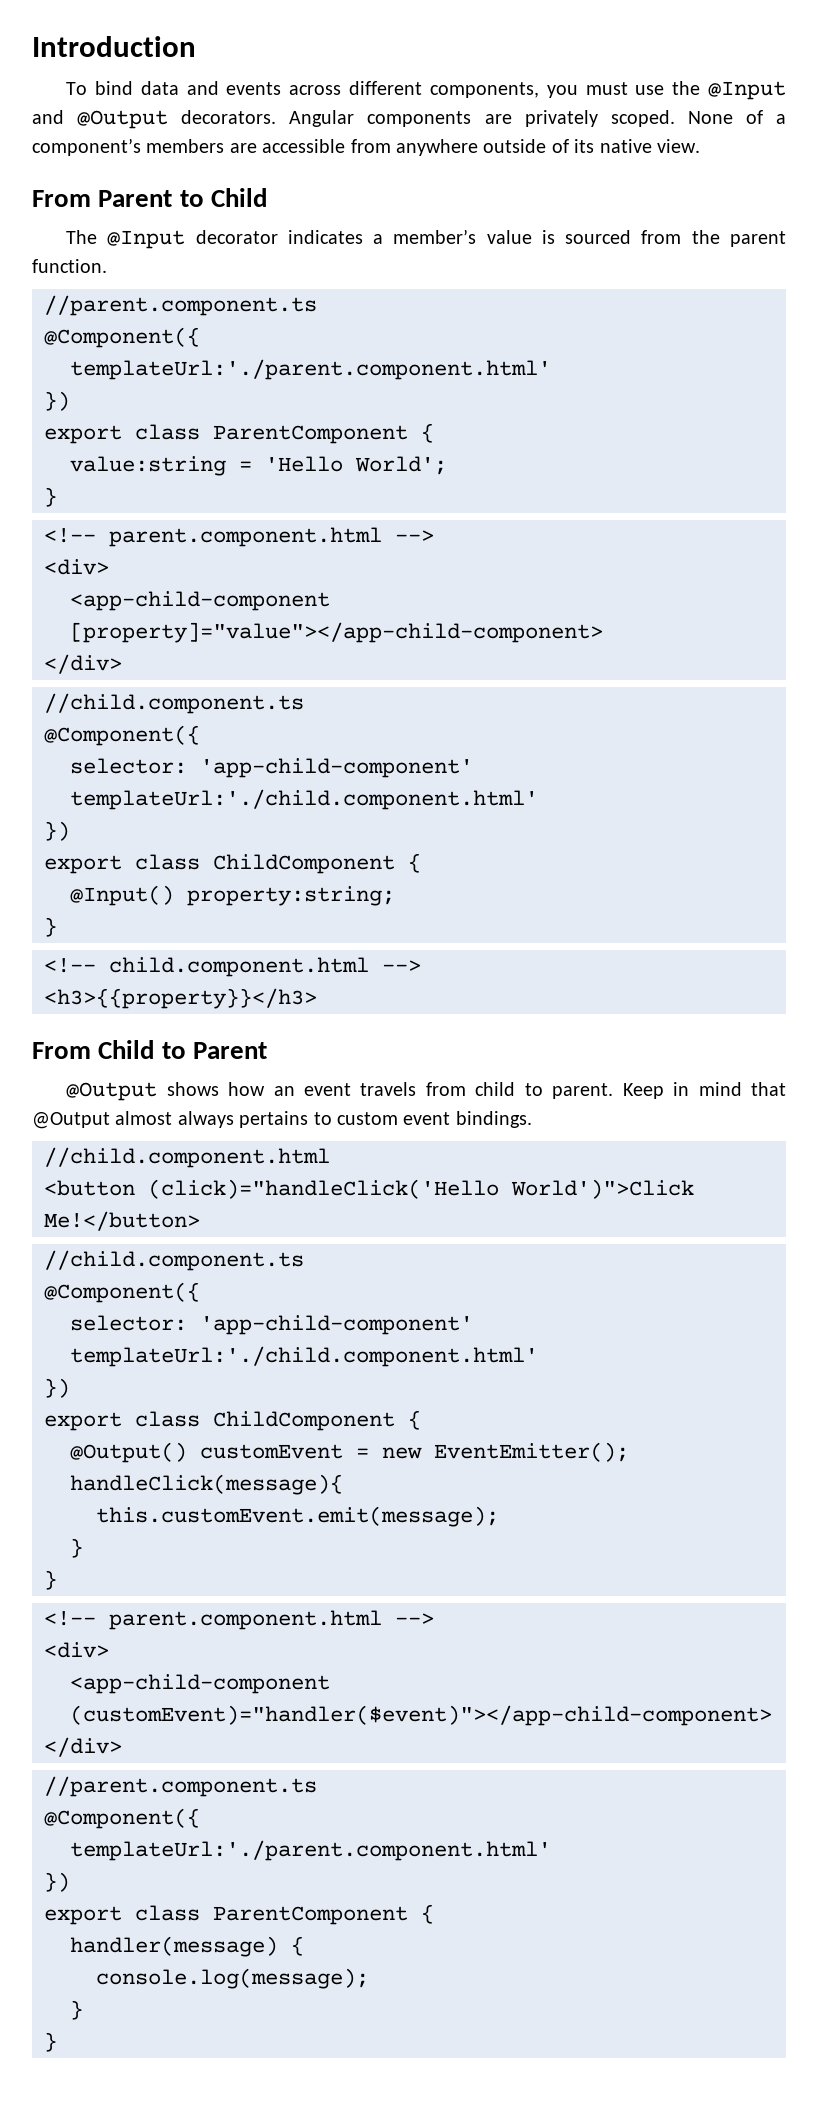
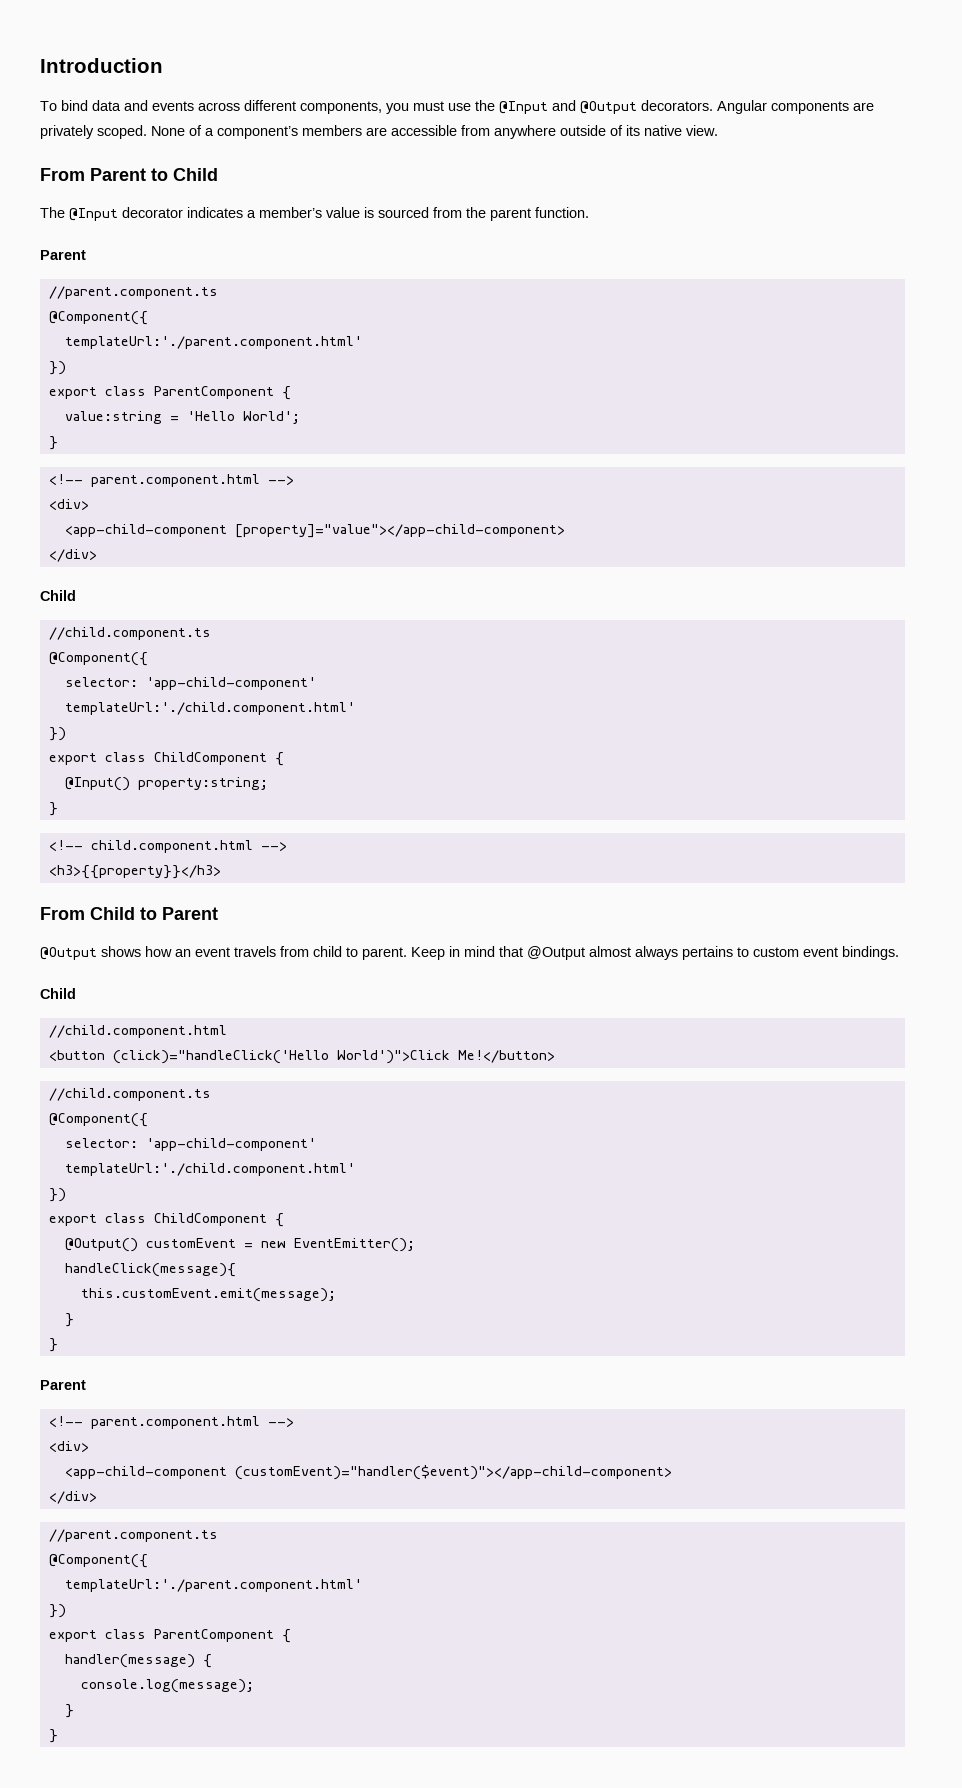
(107, 266) none -> [40,250,86,260] // Parent
(122, 664) none -> [40,590,76,601] // Child
(532, 1119) none -> [40,988,76,999] // Child
(57, 1580) none -> [40,1380,86,1390] // Parent

